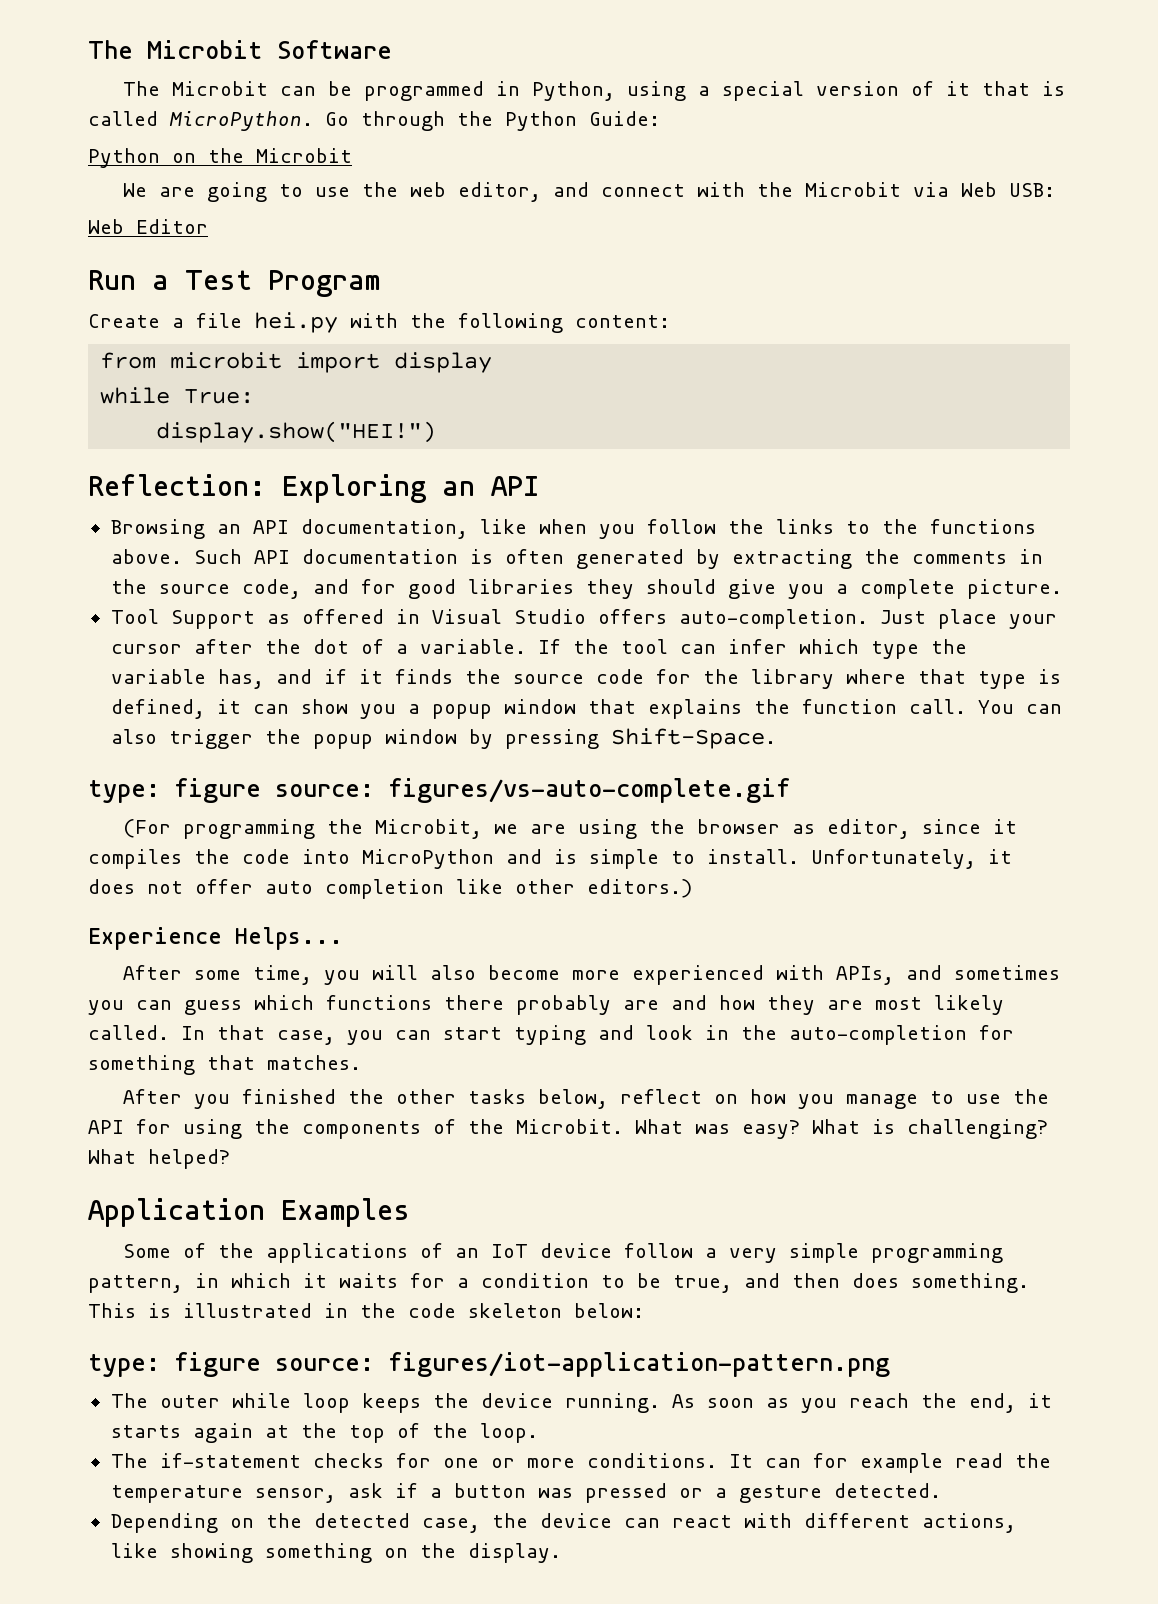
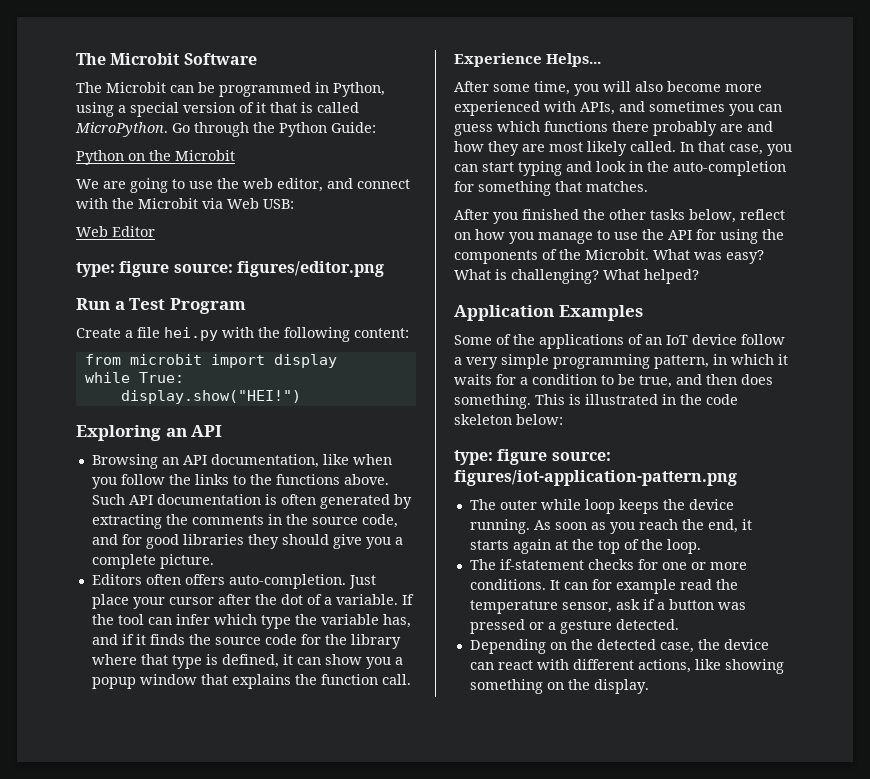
(208, 226) none -> [76,261,384,277] // type: figure source: figures/editor.png
[88,474,266,496] Reflection: -> (301, 397) none
[110,609,586,629] Tool Support as offered in Visual Studio -> [91,574,181,585] Editors often
[977,700,1062,714] [110,728,776,749] [88,778,790,803] [122,819,1017,839] [88,849,1012,869] [88,879,692,899] You can also trigger the popup window by pressing Shift-Space. // type: figure source: figures/vs-auto-complete.gif // (For programming the Microbit, we are using the browser as editor, since it compiles the code into MicroPython and is simple to install. Unfortunately, it does not offer auto completion like other editors.) -> (411, 679) none

